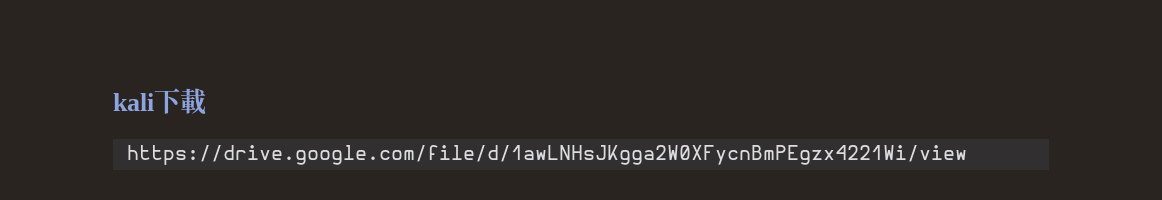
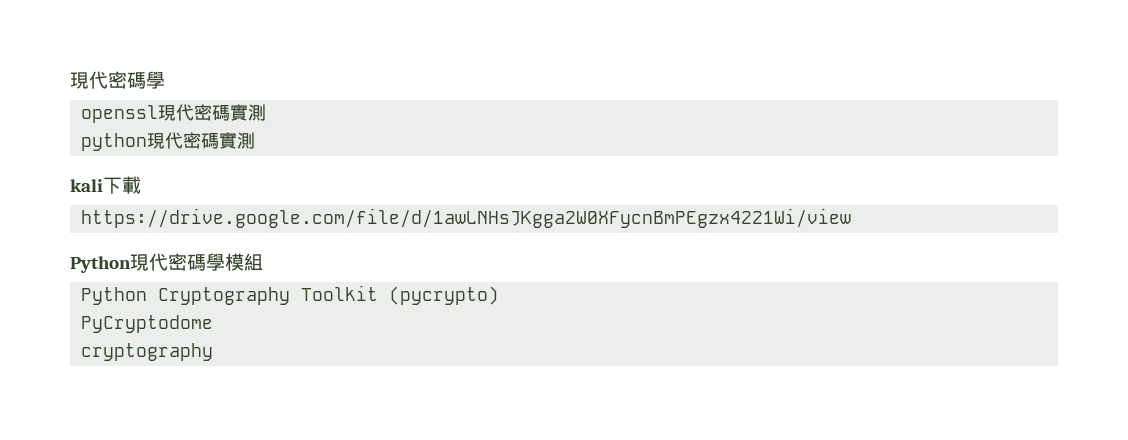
[113,88,206,115] [126,145,967,165] kali下載 // https://drive.google.com/file/d/1awLNHsJKgga2W0XFycnBmPEgzx4221Wi/view -> [70,71,165,89] [80,104,266,123] [80,132,255,151] [70,176,141,194] [80,208,851,228] [70,253,263,273] [80,285,499,305] [80,315,213,333] [80,343,213,361] 現代密碼學 // openssl現代密碼實測 // python現代密碼實測 // kali下載 // https://drive.google.com/file/d/1awLNHsJKgga2W0XFycnBmPEgzx4221Wi/view // Python現代密碼學模組 // Python Cryptography Toolkit (pycrypto) // PyCryptodome // cryptography

